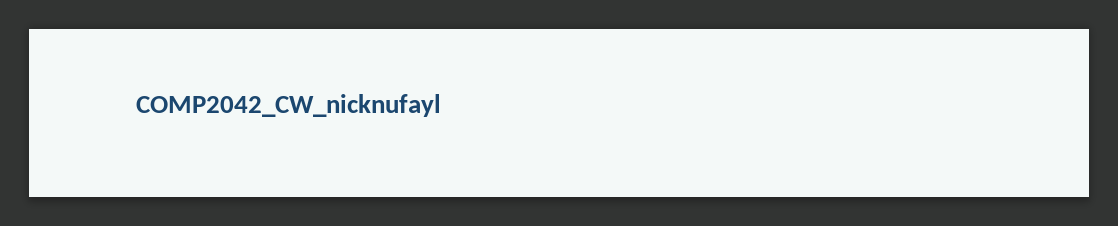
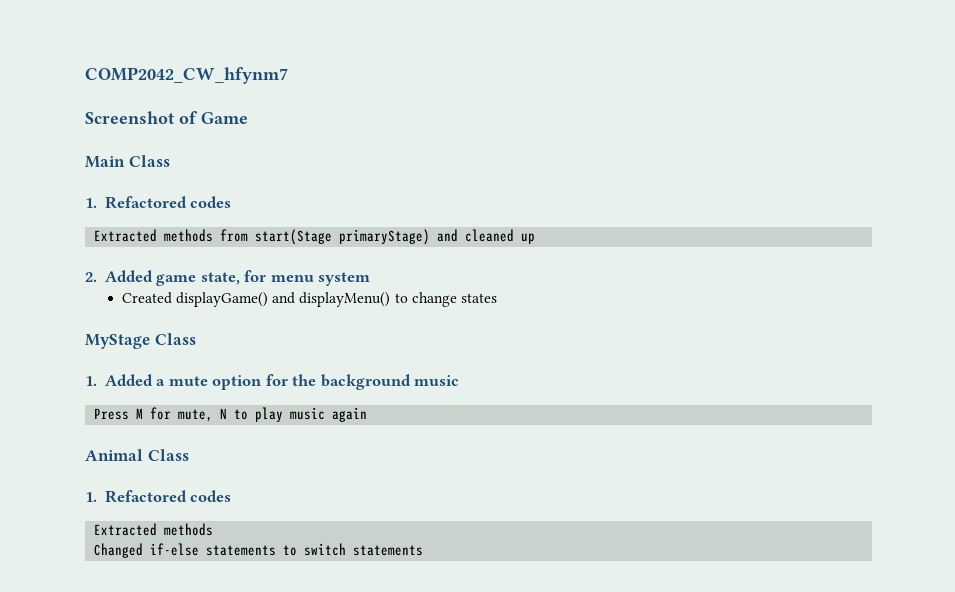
[136,94,441,117] COMP2042_CW_nicknufayl -> [85,67,288,84] [85,111,248,124] [85,155,170,168] [85,196,232,209] [94,229,536,245] [85,270,371,286] [121,292,498,307] [85,333,196,349] [85,374,460,390] [94,407,368,422] [85,449,189,461] [85,490,232,503] [94,523,214,536] [94,543,424,558] COMP2042_CW_hfynm7 // Screenshot of Game // Main Class // 1. Refactored codes // Extracted methods from start(Stage primaryStage) and cleaned up // 2. Added game state, for menu system // Created displayGame() and displayMenu() to change states // MyStage Class // 1. Added a mute option for the background music // Press M for mute, N to play music again // Animal Class // 1. Refactored codes // Extracted methods // Changed if-else statements to switch statements

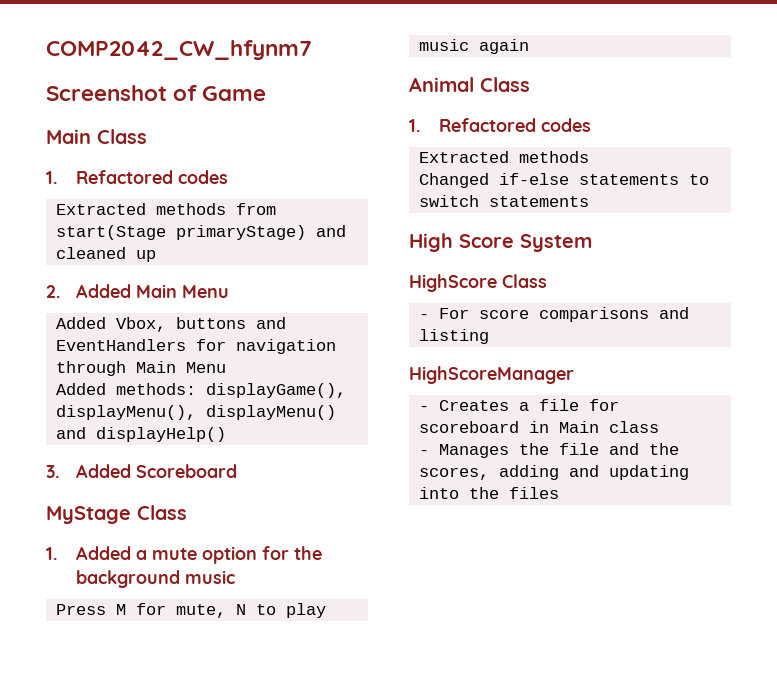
[156,270,371,286] [121,292,498,307] game state, for menu system // Created displayGame() and displayMenu() to change states -> [136,284,230,298] [55,317,286,332] [55,339,336,354] [55,361,226,376] [55,383,346,398] [55,405,336,420] [55,427,226,442] [46,464,238,478] Main Menu // Added Vbox, buttons and EventHandlers for navigation through Main Menu // Added methods: displayGame(), displayMenu(), displayMenu() and displayHelp() // 3. Added Scoreboard
(424, 550) none -> [409,233,592,252] [409,274,547,292] [418,307,689,322] [418,329,489,344] [409,366,574,384] [418,399,619,411] [418,421,659,433] [418,443,679,458] [418,465,689,480] [418,487,559,499] // High Score System // HighScore Class // - For score comparisons and listing // HighScoreManager // - Creates a file for scoreboard in Main class // - Manages the file and the scores, adding and updating into the files

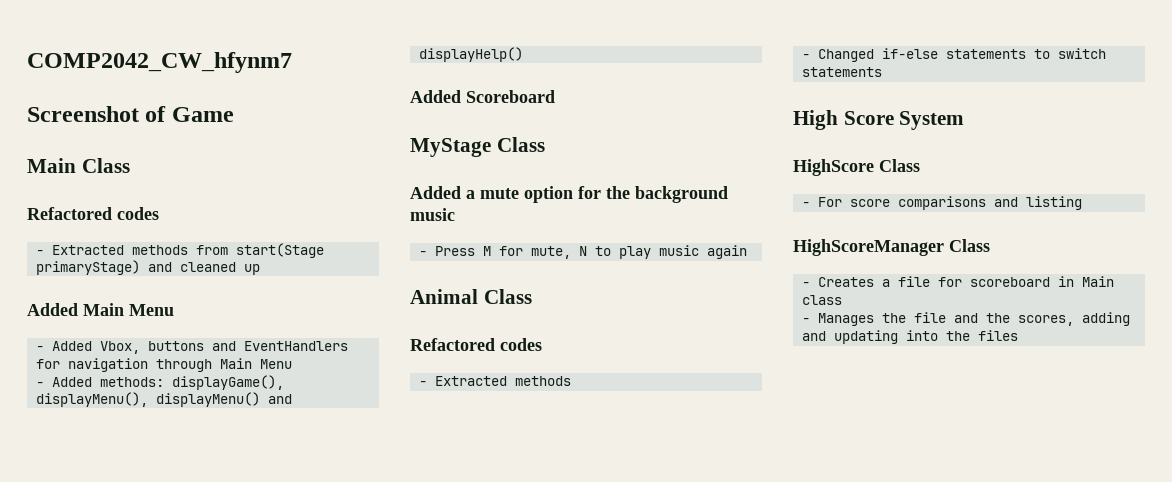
[46,170,229,184] 1. Refactored codes // -> [27,207,159,220] [36,250,45,255] Refactored codes // -
[46,285,60,298] 2. -> (261, 269) none
(230, 291) none -> [36,346,45,351] -
(226, 367) none -> [36,382,45,387] -
[46,465,59,478] 3. -> (524, 54) none
[46,547,57,560] 1. -> (545, 144) none
(236, 577) none -> [419,251,428,256] -
[409,118,592,132] 1. Refactored codes // -> [410,338,542,351] [419,381,428,386] Refactored codes // -
(589, 157) none -> [802,54,811,59] -
(574, 375) none -> [949,239,990,252] Class

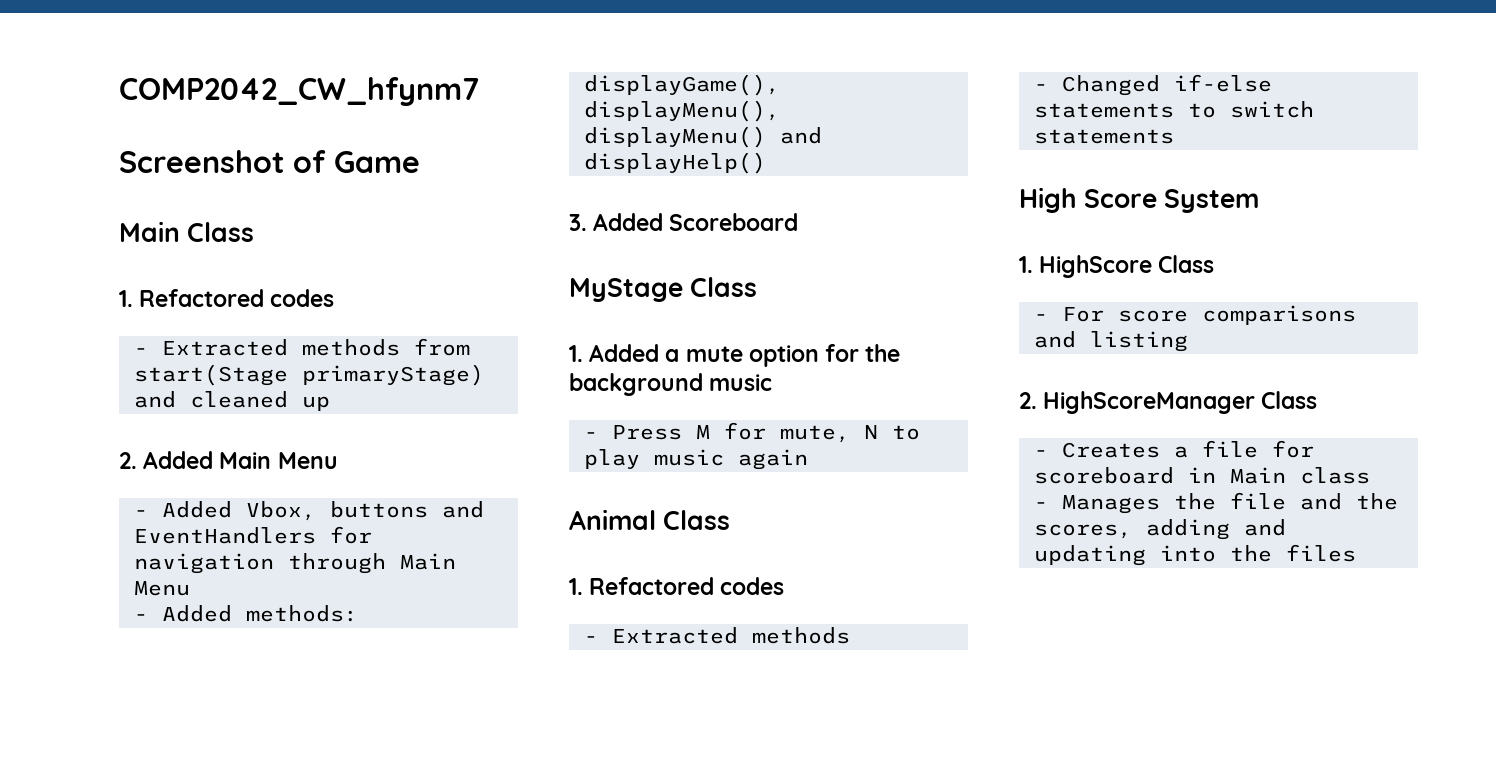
(130, 165) none -> [119,290,133,307] 1.
(261, 269) none -> [119,452,137,469] 2.
(524, 54) none -> [569,214,587,231] 3.
(545, 144) none -> [569,345,583,362] 1.
(532, 296) none -> [569,578,583,595] 1.
(965, 120) none -> [1019,256,1033,273] 1.
(1083, 203) none -> [1019,392,1037,409] 2.

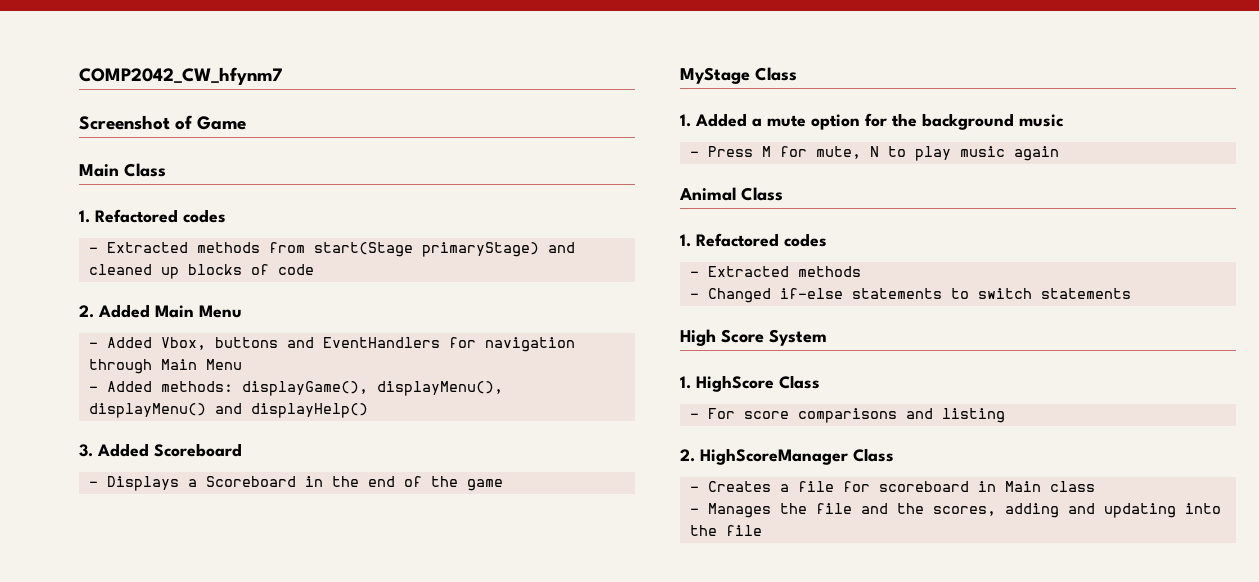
(330, 403) none -> [187,264,314,275] blocks of code
(799, 222) none -> [88,476,503,491] // - Displays a Scoreboard in the end of the game
[1285,544,1356,562] files -> [725,525,762,536] file

